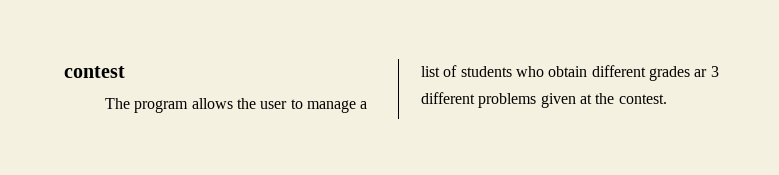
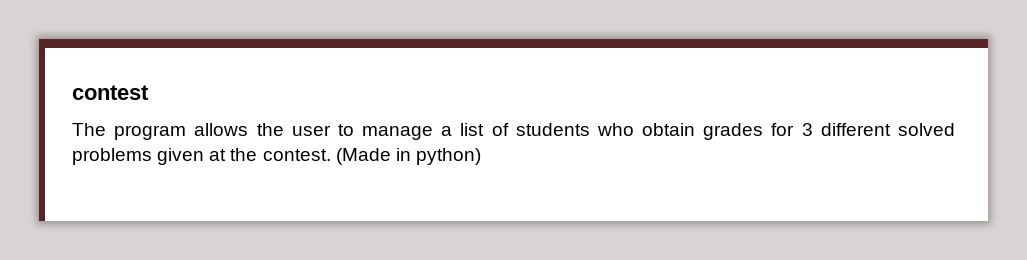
[591,65,708,81] different grades ar -> [703,123,795,140] grades for
(475, 98) none -> [897,123,955,136] solved
(667, 99) none -> [335,148,481,165] (Made in python)

